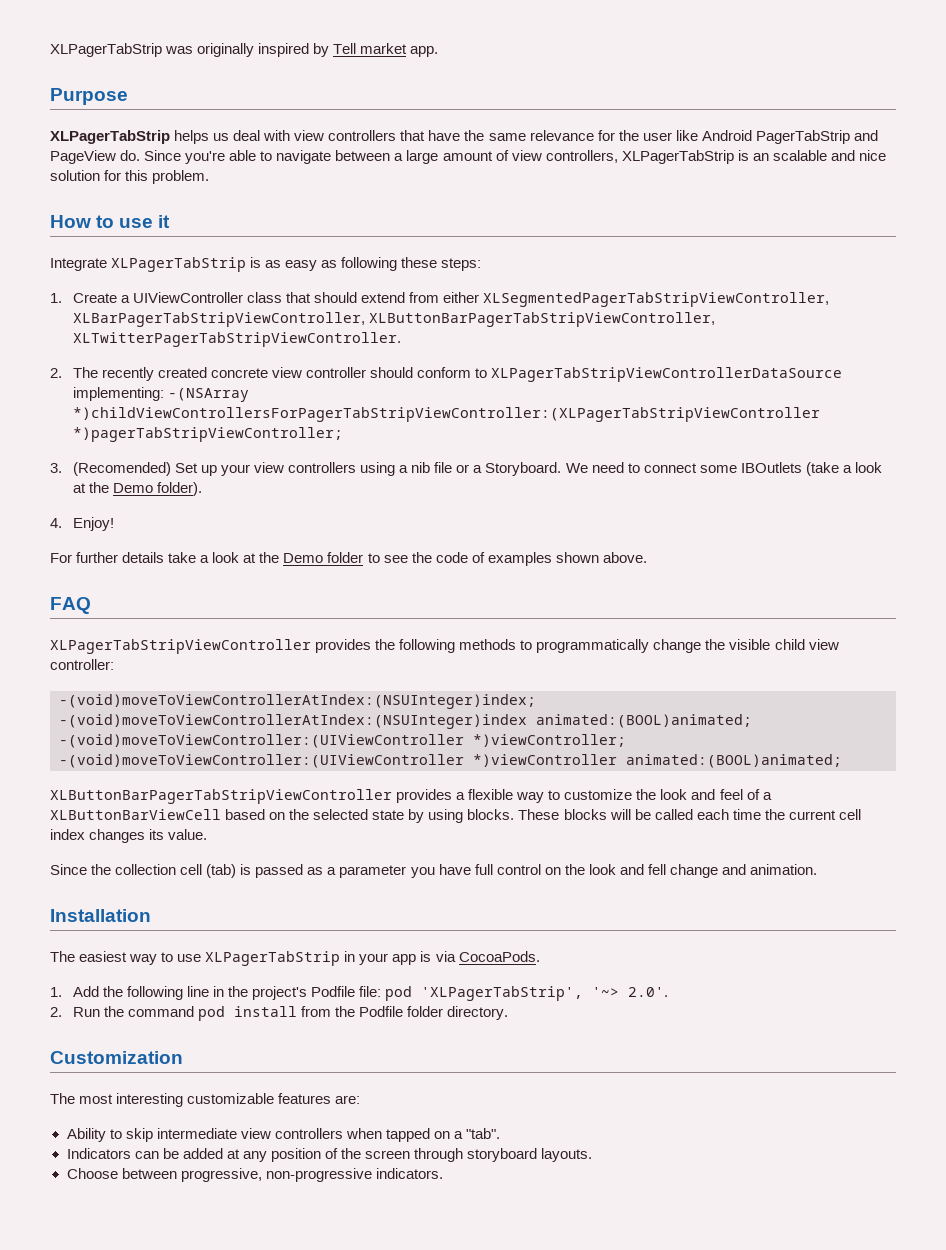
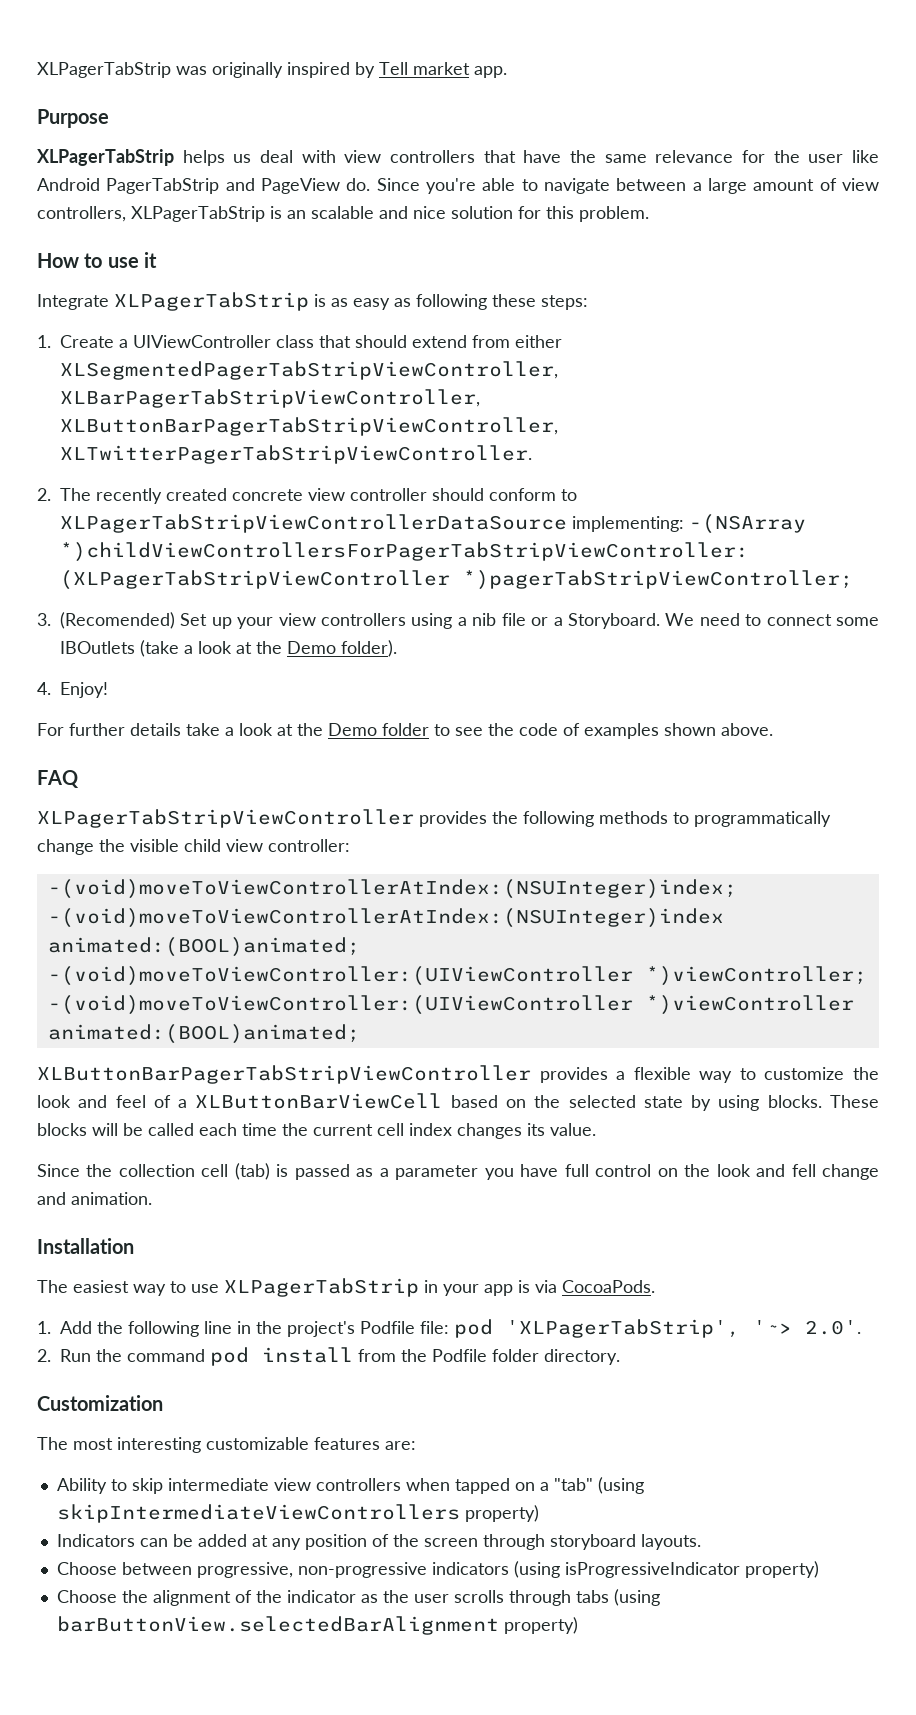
[466,1128,501,1139] "tab". -> [553,1477,644,1494] [56,1504,539,1523] "tab" (using skipIntermediateViewControllers property)
[375,1168,443,1179] indicators. -> [431,1561,819,1578] [56,1589,660,1606] [56,1616,578,1635] indicators (using isProgressiveIndicator property) // Choose the alignment of the indicator as the user scrolls through tabs (using barButtonView.selectedBarAlignment property)

